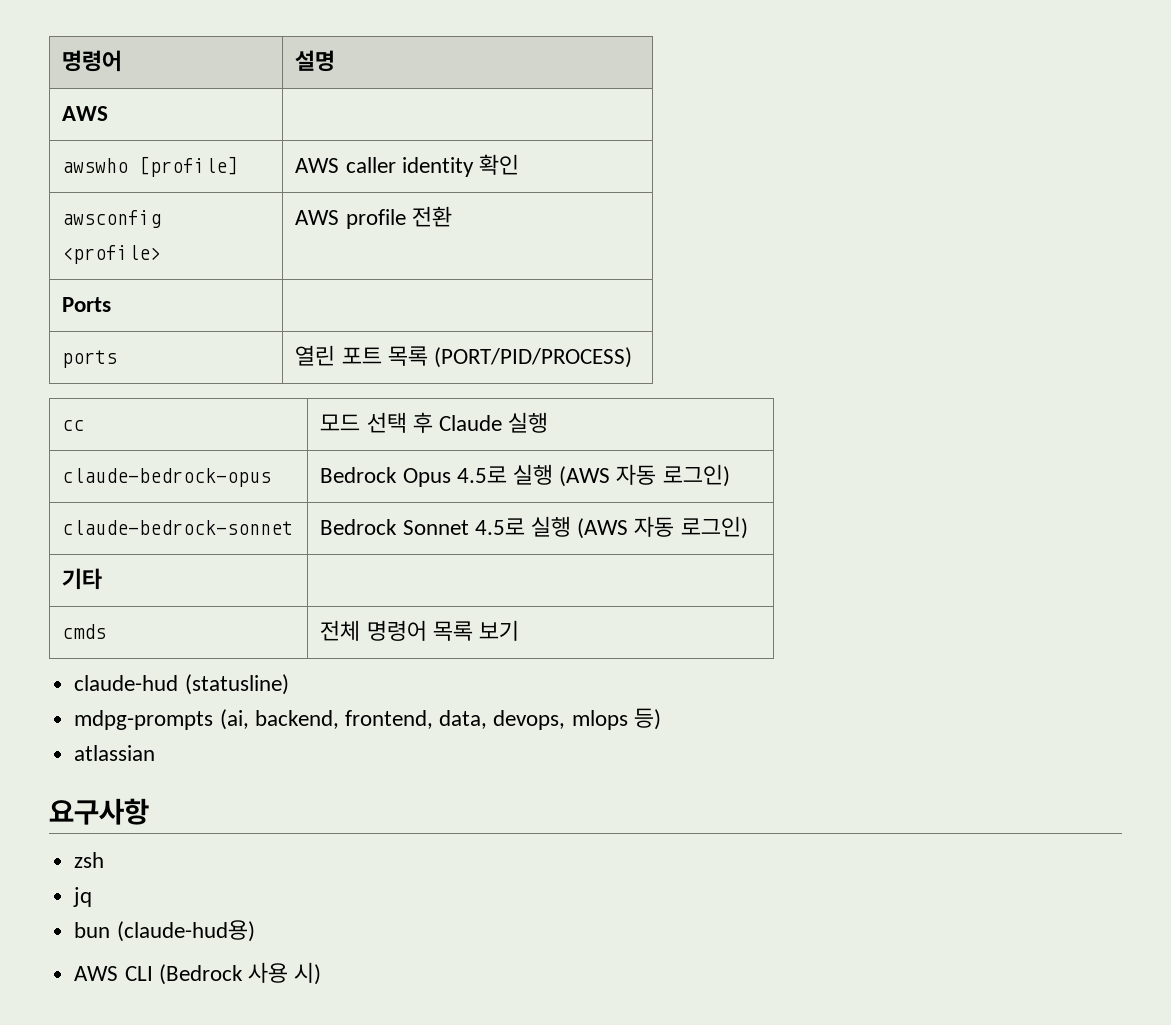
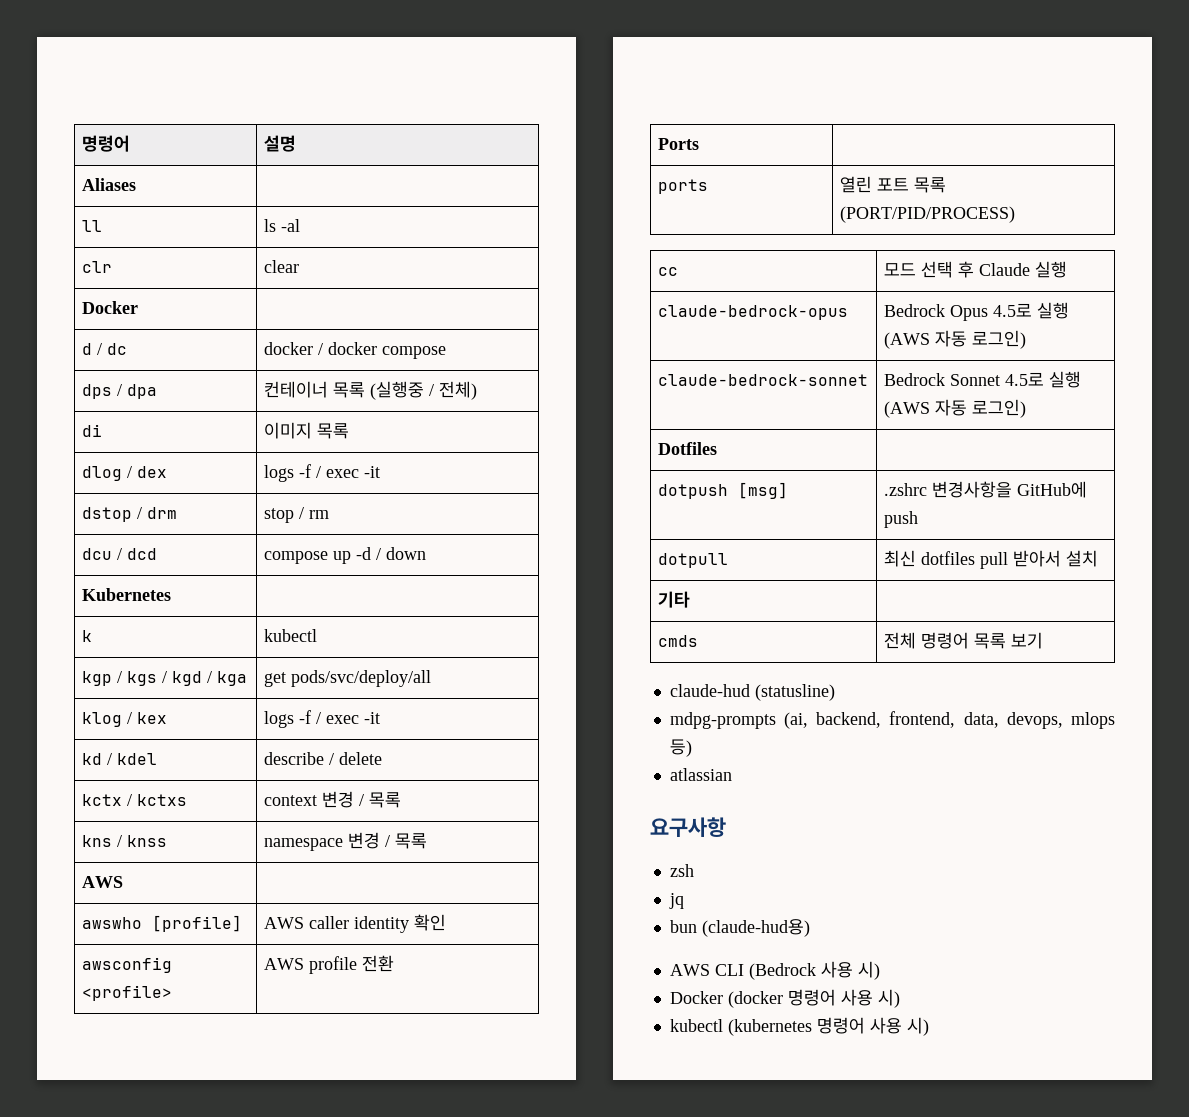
(336, 61) none -> [81,178,136,191] [81,220,102,232] [263,219,300,232] [81,261,112,273] [263,260,299,273] [81,301,138,314] [81,343,127,355] [263,342,446,359] [81,384,157,399] [263,381,477,400] [81,424,102,437] [263,422,349,439] [81,466,167,481] [263,464,380,482] [81,507,177,522] [263,507,329,523] [81,548,157,560] [263,547,426,564] [81,588,171,601] [81,630,92,642] [263,629,317,642] [81,671,247,686] [263,670,431,687] [81,712,167,727] [263,710,380,728] [81,753,157,765] [263,752,382,765] [81,794,187,806] [263,791,401,808] [81,835,167,847] [263,832,427,851] // Aliases | // ll | ls -al // clr | clear // Docker | // d / dc | docker / docker compose // dps / dpa | 컨테이너 목록 (실행중 / 전체) // di | 이미지 목록 // dlog / dex | logs -f / exec -it // dstop / drm | stop / rm // dcu / dcd | compose up -d / down // Kubernetes | // k | kubectl // kgp / kgs / kgd / kga | get pods/svc/deploy/all // klog / kex | logs -f / exec -it // kd / kdel | describe / delete // kctx / kctxs | context 변경 / 목록 // kns / knss | namespace 변경 / 목록
(748, 527) none -> [657,442,717,455] [657,482,788,499] [883,481,1087,498] [883,511,918,528] [657,553,728,568] [883,550,1098,569] // Dotfiles | // dotpush [msg] | .zshrc 변경사항을 GitHub에 push // dotpull | 최신 dotfiles pull 받아서 설치
(322, 973) none -> [669,989,900,1008] [669,1017,929,1036] // Docker (docker 명령어 사용 시) // kubectl (kubernetes 명령어 사용 시)

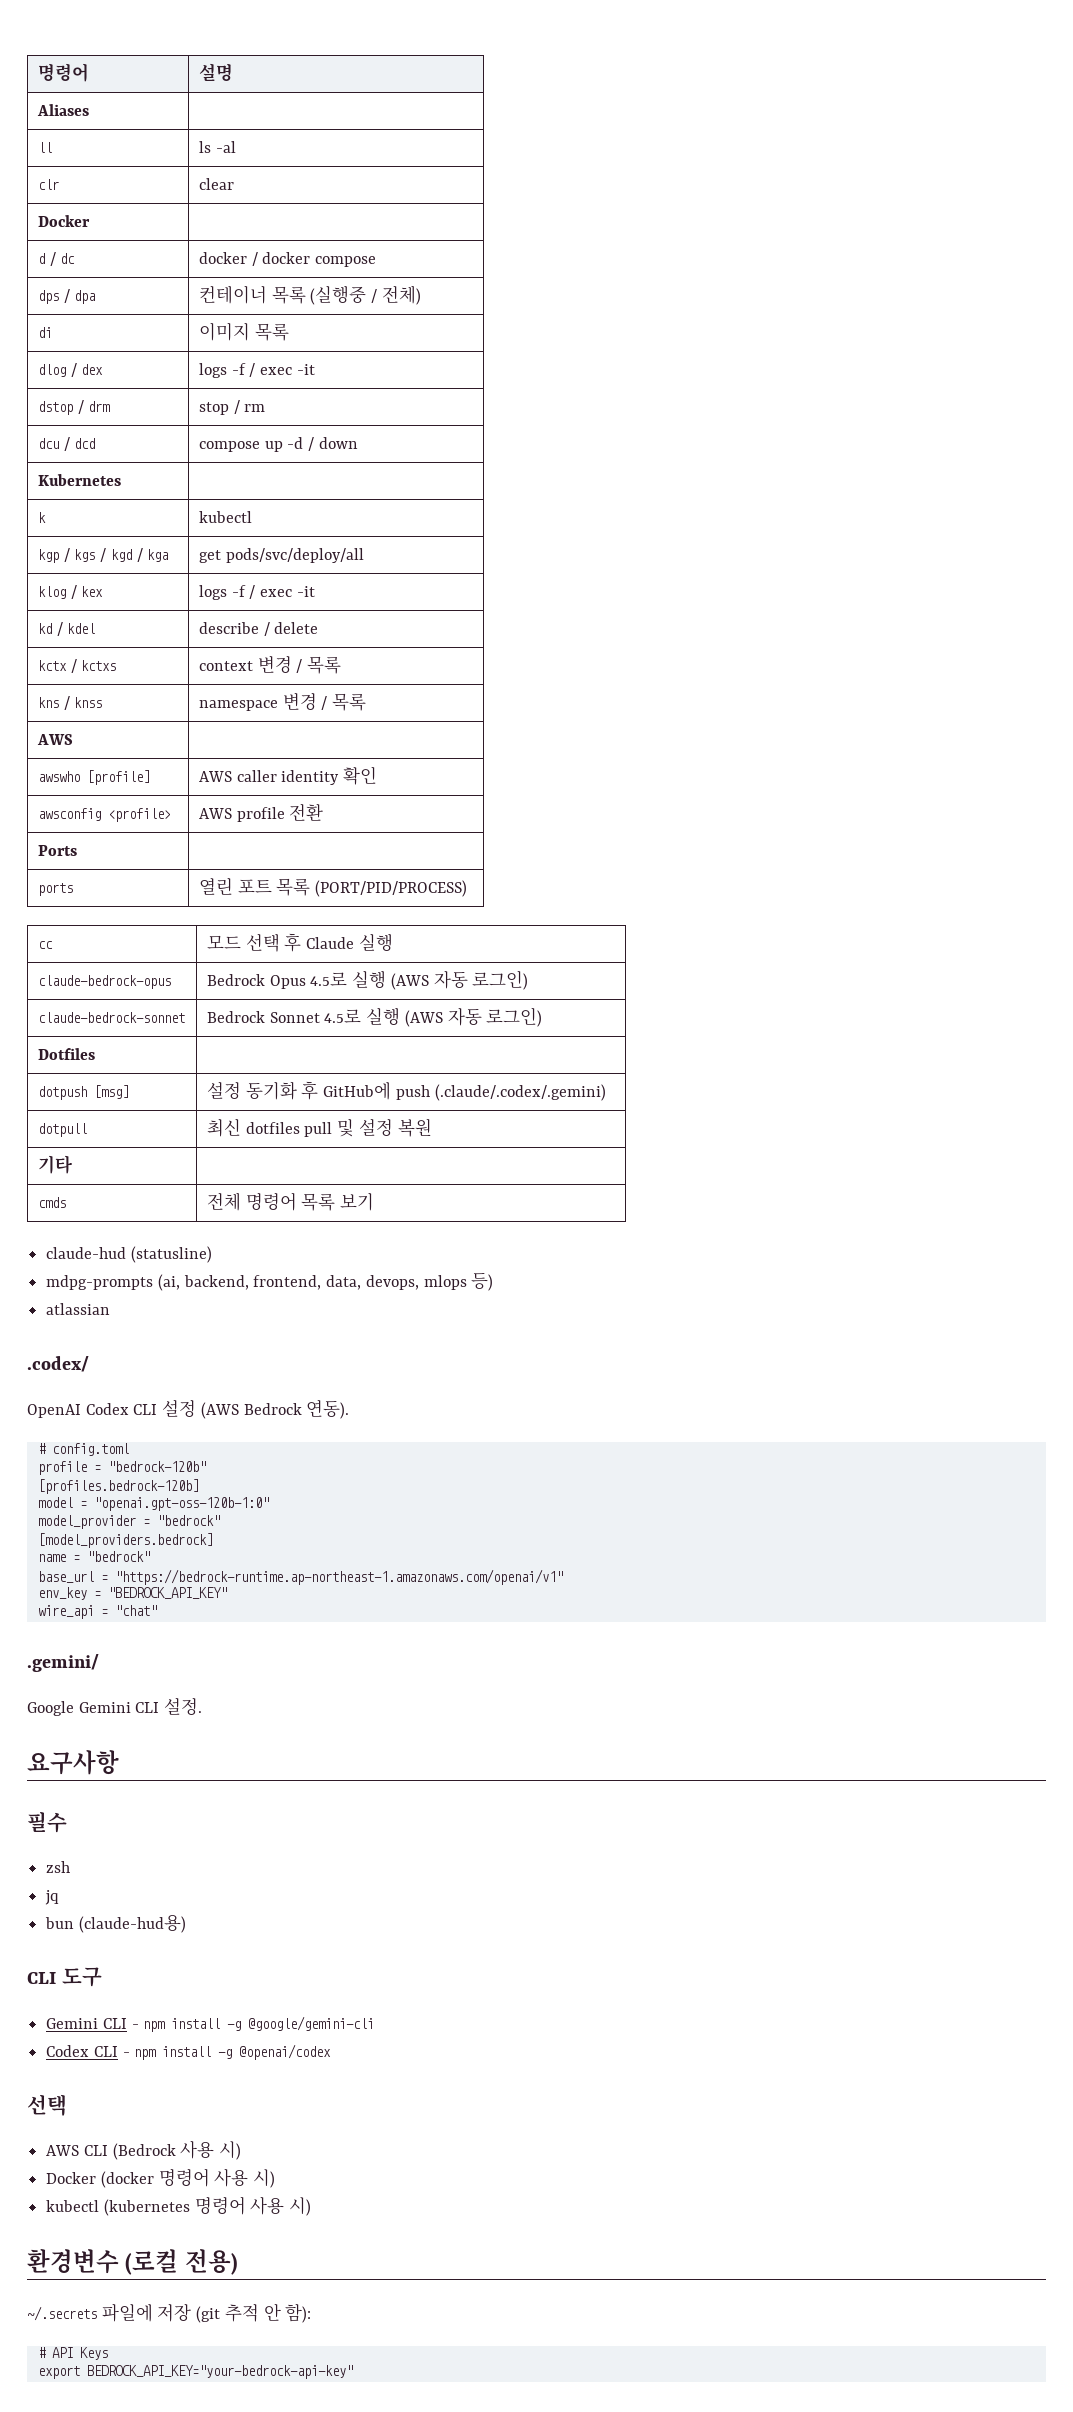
[883,481,1012,498] .zshrc 변경사항을 -> [206,1081,319,1100] 설정 동기화 후
(918, 519) none -> [434,1084,606,1101] (.claude/.codex/.gemini)
[1012,550,1098,567] 받아서 설치 -> [337,1118,432,1137] 및 설정 복원
(732, 774) none -> [27,1356,89,1372] [27,1399,350,1419] [37,1443,129,1456] [37,1461,206,1475] [37,1479,199,1494] [37,1497,269,1511] [37,1515,220,1529] [37,1533,213,1548] [37,1551,150,1562] [37,1569,563,1585] [37,1587,227,1600] [37,1605,157,1619] [27,1654,99,1672] [27,1697,203,1716] // .codex/ // OpenAI Codex CLI 설정 (AWS Bedrock 연동). // # config.toml // profile = "bedrock-120b" // [profiles.bedrock-120b] // model = "openai.gpt-oss-120b-1:0" // model_provider = "bedrock" // [model_providers.bedrock] // name = "bedrock" // base_url = "https://bedrock-runtime.ap-northeast-1.amazonaws.com/openai/v1" // env_key = "BEDROCK_API_KEY" // wire_api = "chat" // .gemini/ // Google Gemini CLI 설정.
(726, 827) none -> [27,1811,67,1833] // 필수
(810, 928) none -> [27,1967,102,1987] [46,2016,375,2032] [46,2044,332,2060] [27,2094,67,2116] // CLI 도구 // Gemini CLI - npm install -g @google/gemini-cli // Codex CLI - npm install -g @openai/codex // 선택
(929, 1026) none -> [27,2249,238,2275] [27,2303,312,2323] [37,2347,108,2360] [37,2365,353,2379] // 환경변수 (로컬 전용) // ~/.secrets 파일에 저장 (git 추적 안 함): // # API Keys // export BEDROCK_API_KEY="your-bedrock-api-key"

